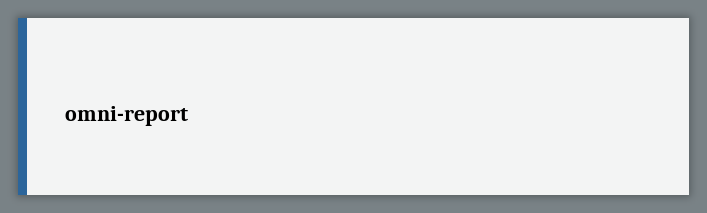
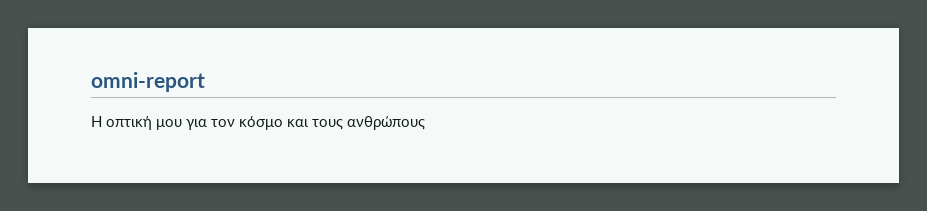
(188, 116) none -> [91,116,425,130] // Η οπτική μου για τον κόσμο και τους ανθρώπους

